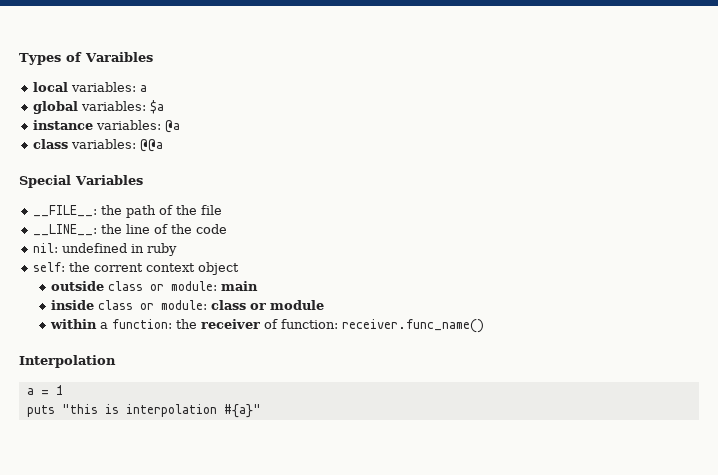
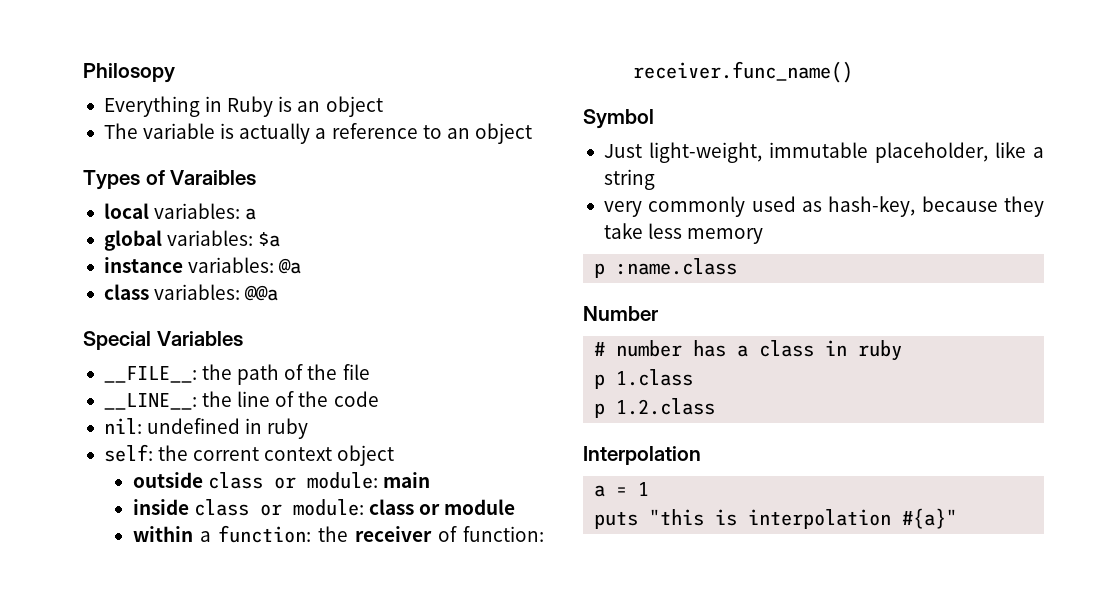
(19, 59) none -> [83,63,175,83] [103,96,383,117] [103,123,532,144] Philosopy // Everything in Ruby is an object // The variable is actually a reference to an object //
(484, 326) none -> [583,109,654,129] [603,142,1044,163] [603,169,655,190] [603,196,1044,217] [603,223,764,244] [594,258,738,278] [583,306,658,321] [594,340,903,361] [594,369,694,389] [594,398,716,418] // Symbol // Just light-weight, immutable placeholder, like a string // very commonly used as hash-key, because they take less memory // p :name.class // Number // # number has a class in ruby // p 1.class // p 1.2.class

